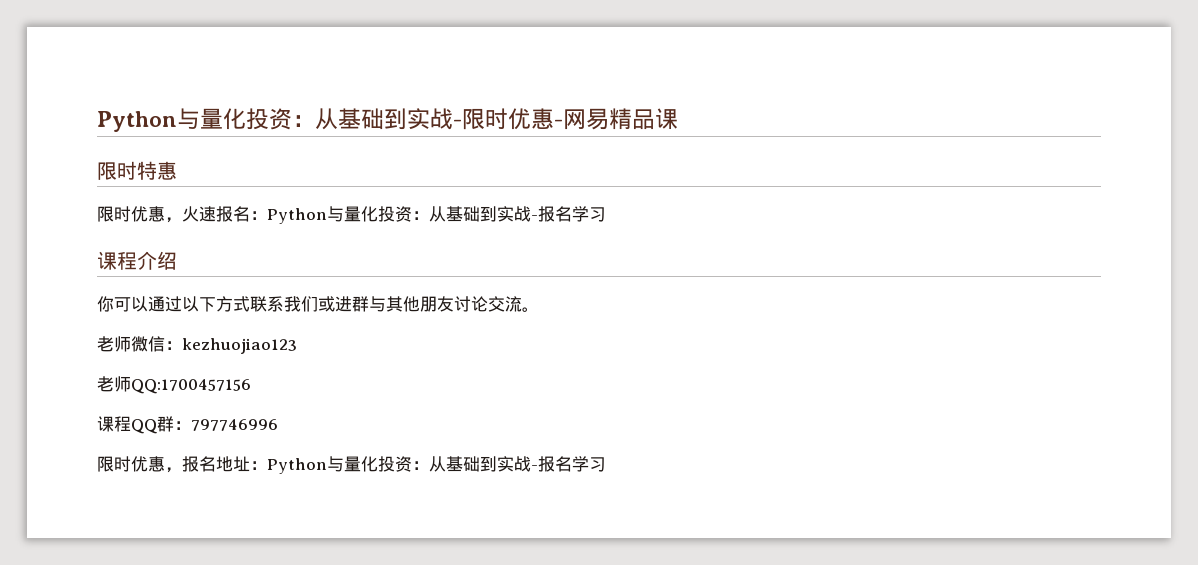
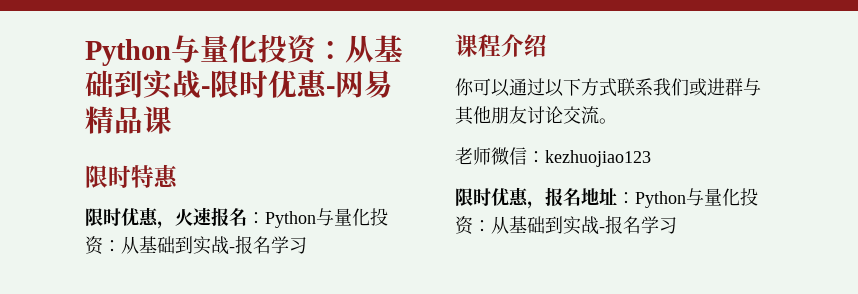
[97,376,251,394] [97,416,278,434] // 老师QQ:1700457156 // 课程QQ群：797746996 -> (651, 158) none

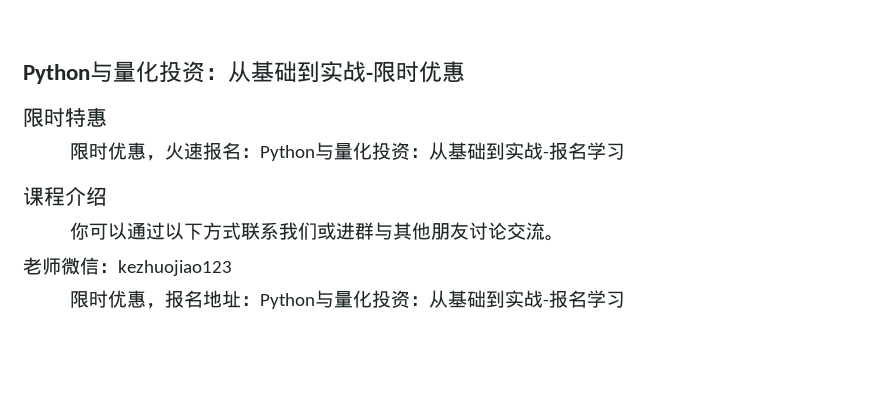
[326,70,393,98] [85,106,172,134] -网易精品课 -> (465, 71) none

